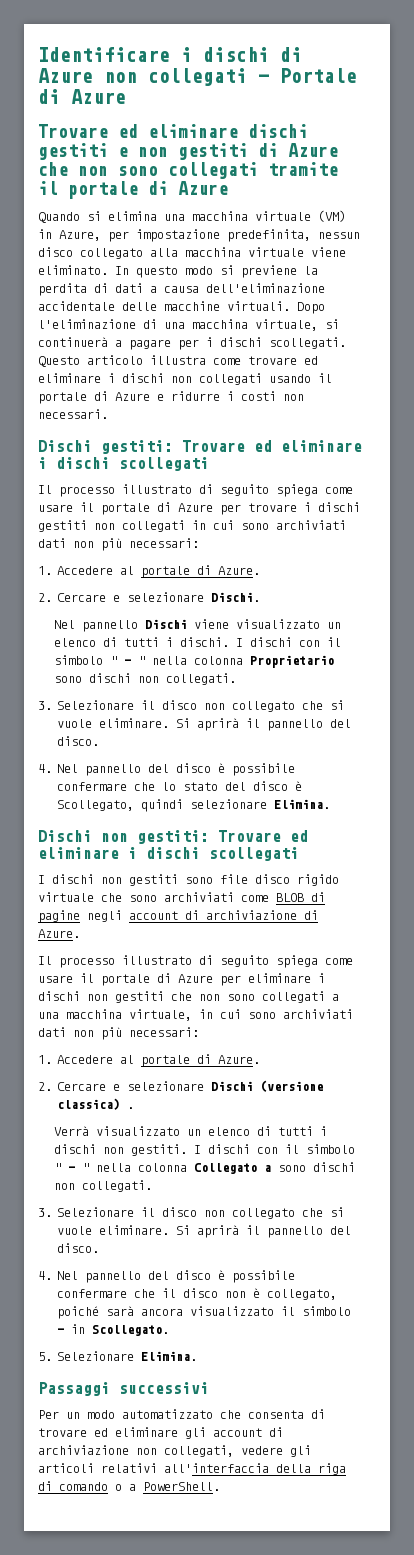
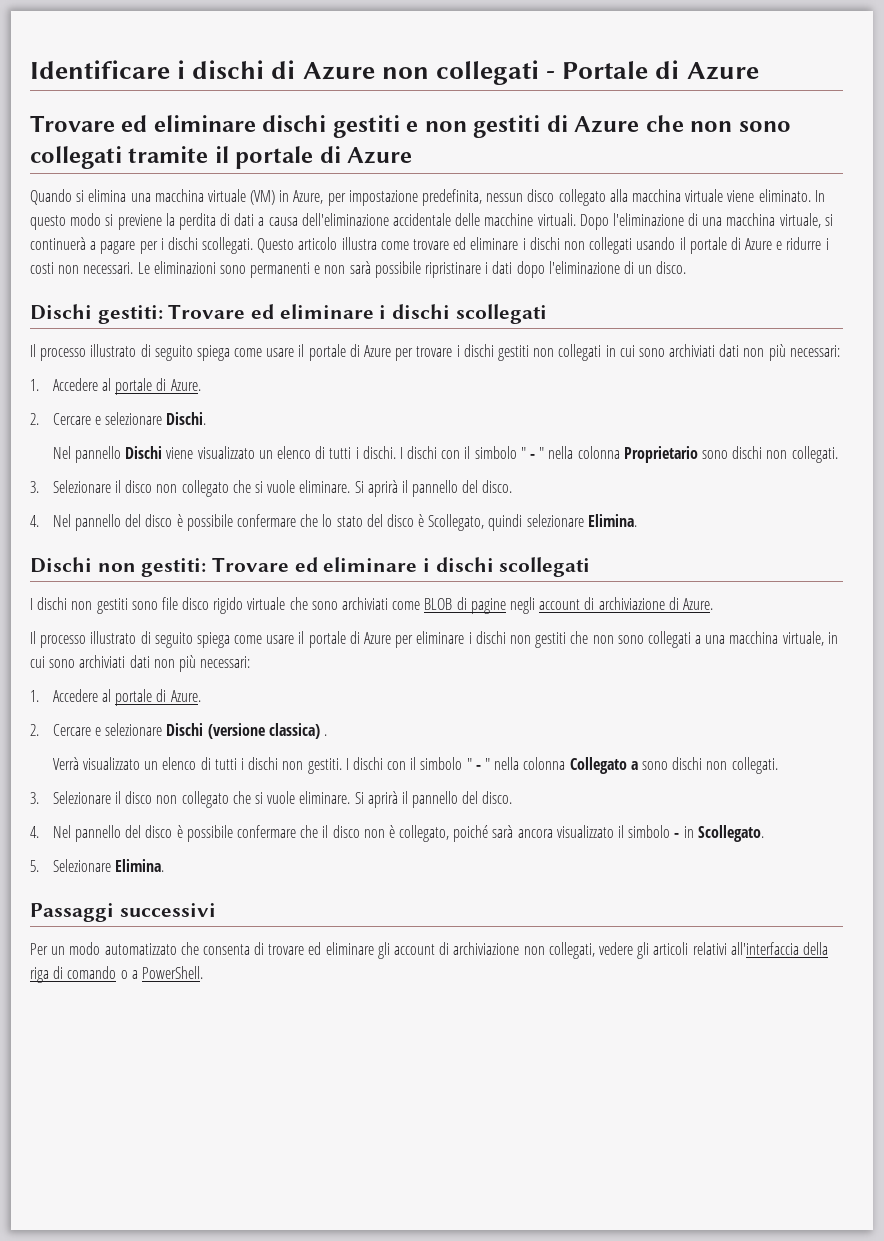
(108, 414) none -> [137,261,687,278] Le eliminazioni sono permanenti e non sarà possibile ripristinare i dati dopo l'eliminazione di un disco.

